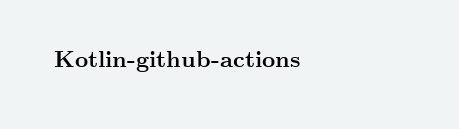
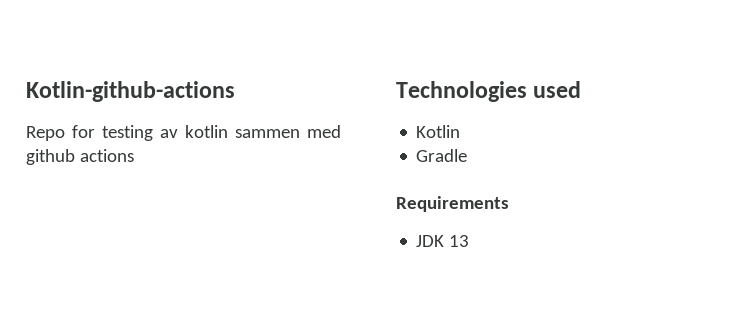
(300, 61) none -> [26,125,341,141] [26,149,134,165] [396,81,582,102] [416,125,461,138] [416,149,468,162] [396,196,509,212] [416,235,470,247] // Repo for testing av kotlin sammen med github actions // Technologies used // Kotlin // Gradle // Requirements // JDK 13

